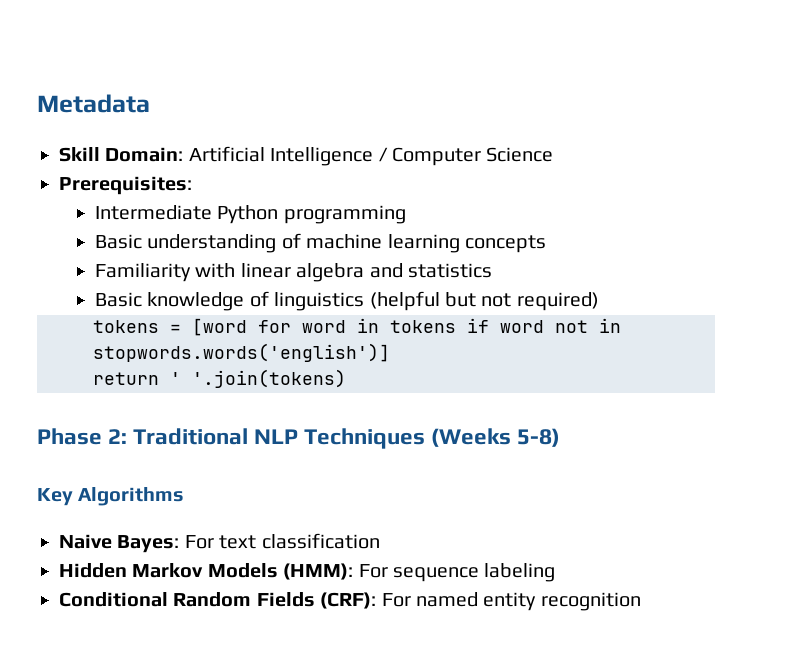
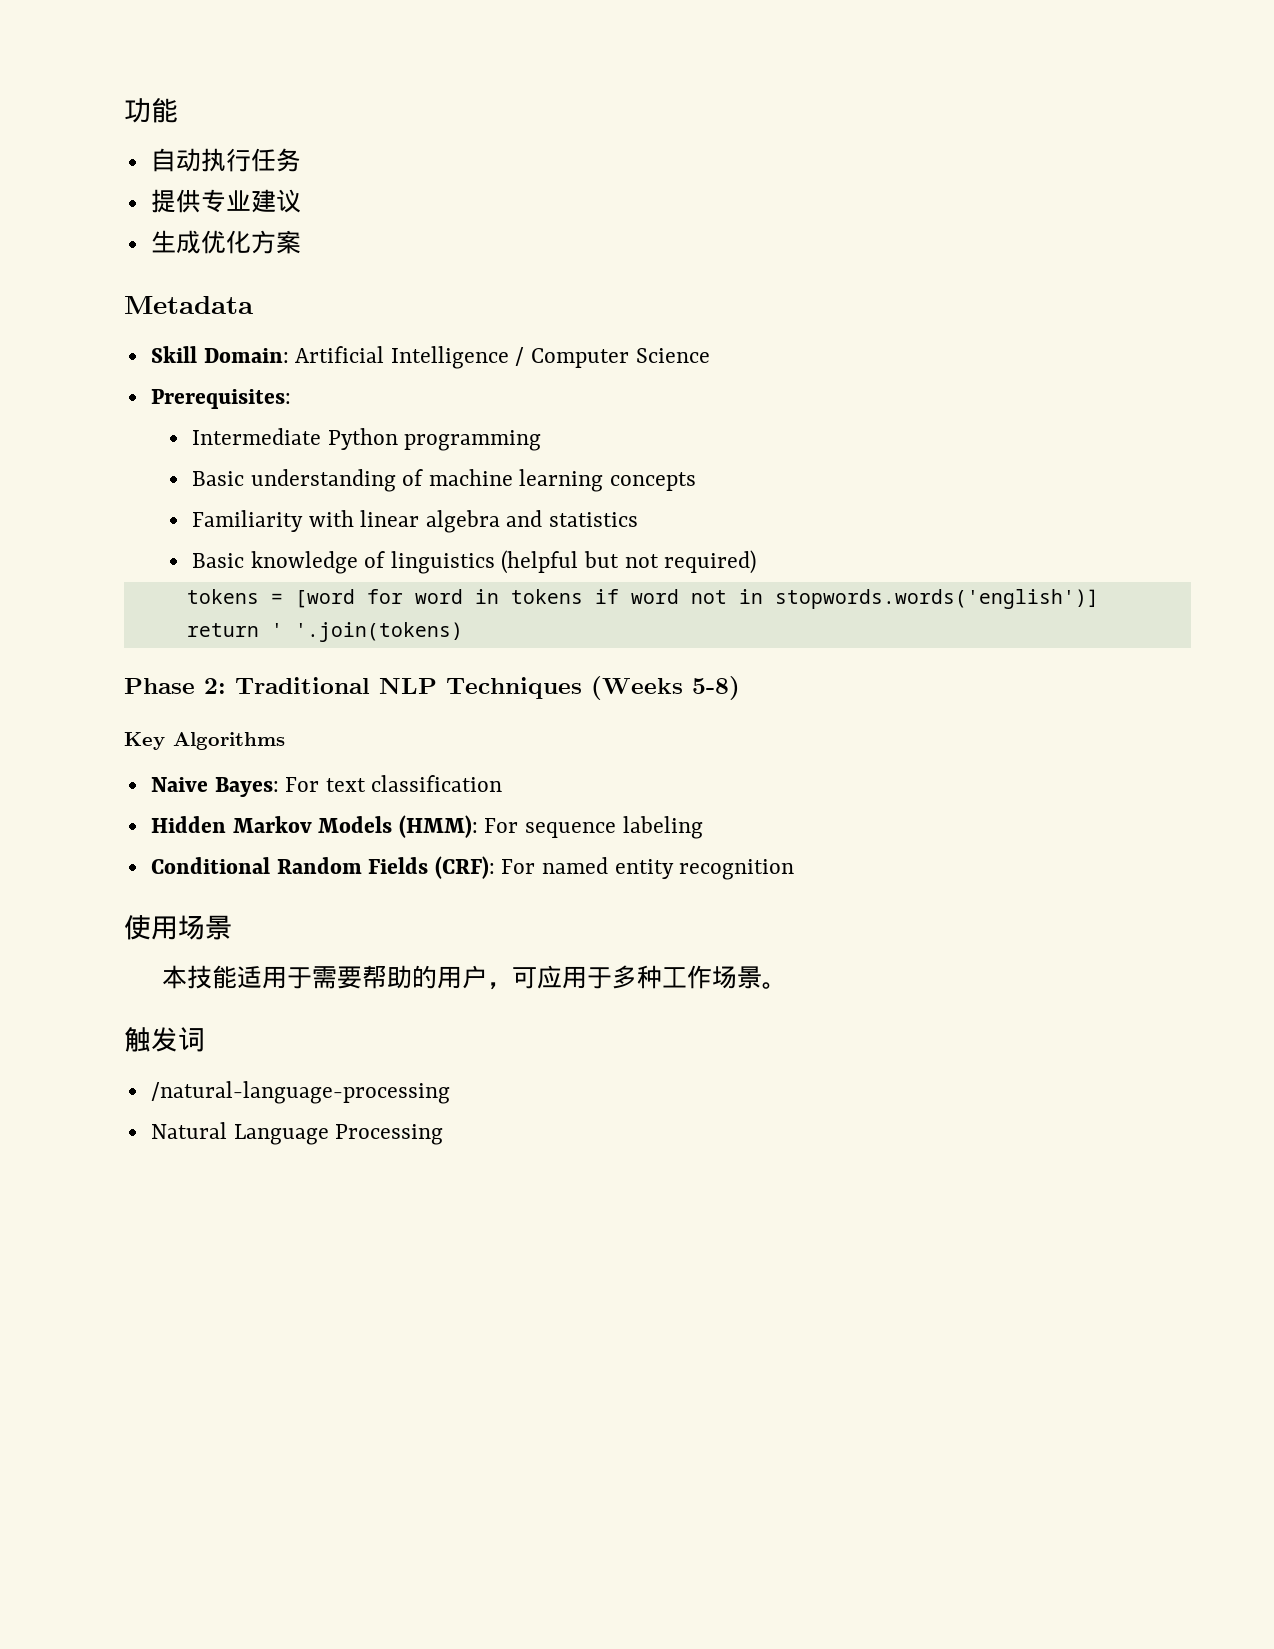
(37, 103) none -> [124,98,178,123] [150,148,301,172] [150,189,301,213] [150,230,301,254] 功能 // 自动执行任务 // 提供专业建议 // 生成优化方案 //
(641, 601) none -> [124,915,232,940] [161,965,787,990] [124,1027,205,1052] [150,1081,450,1104] [150,1122,444,1145] // 使用场景 // 本技能适用于需要帮助的用户，可应用于多种工作场景。 // 触发词 // /natural-language-processing // Natural Language Processing

